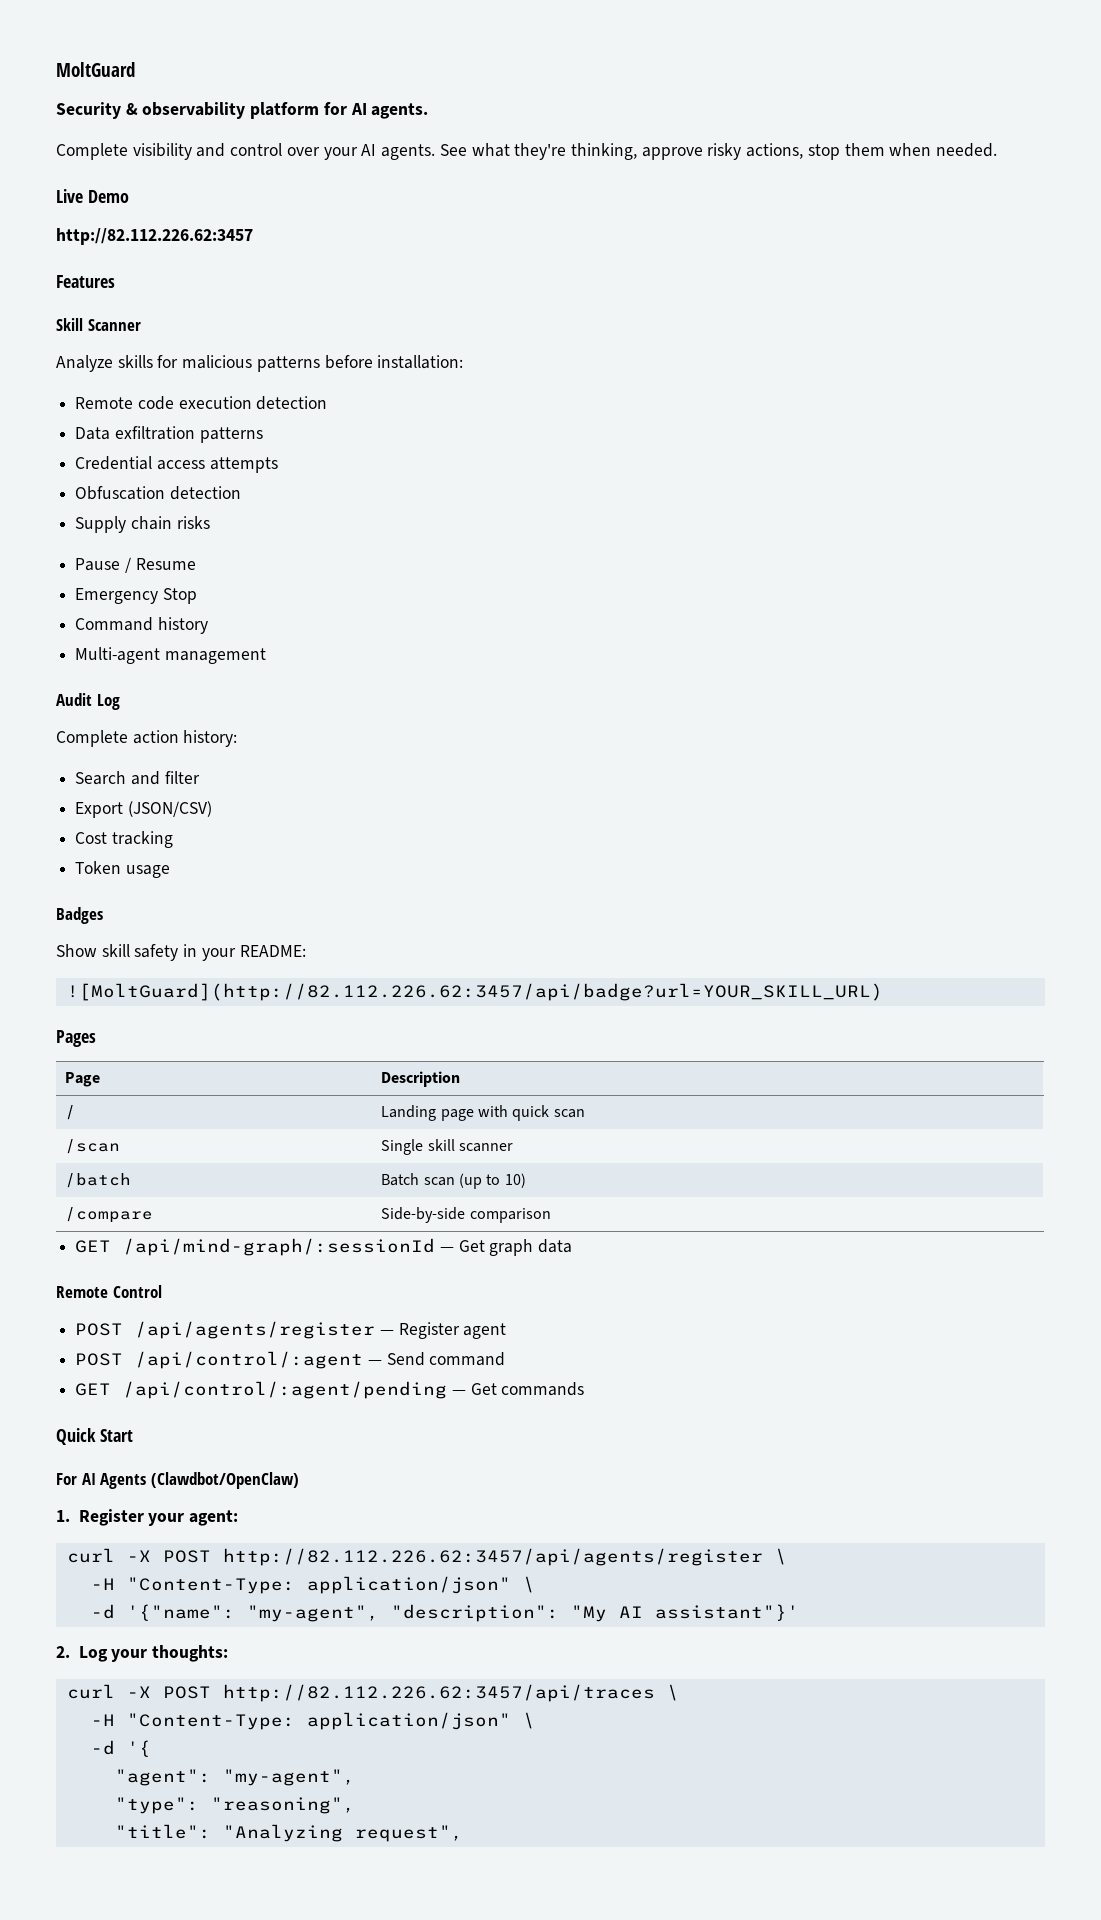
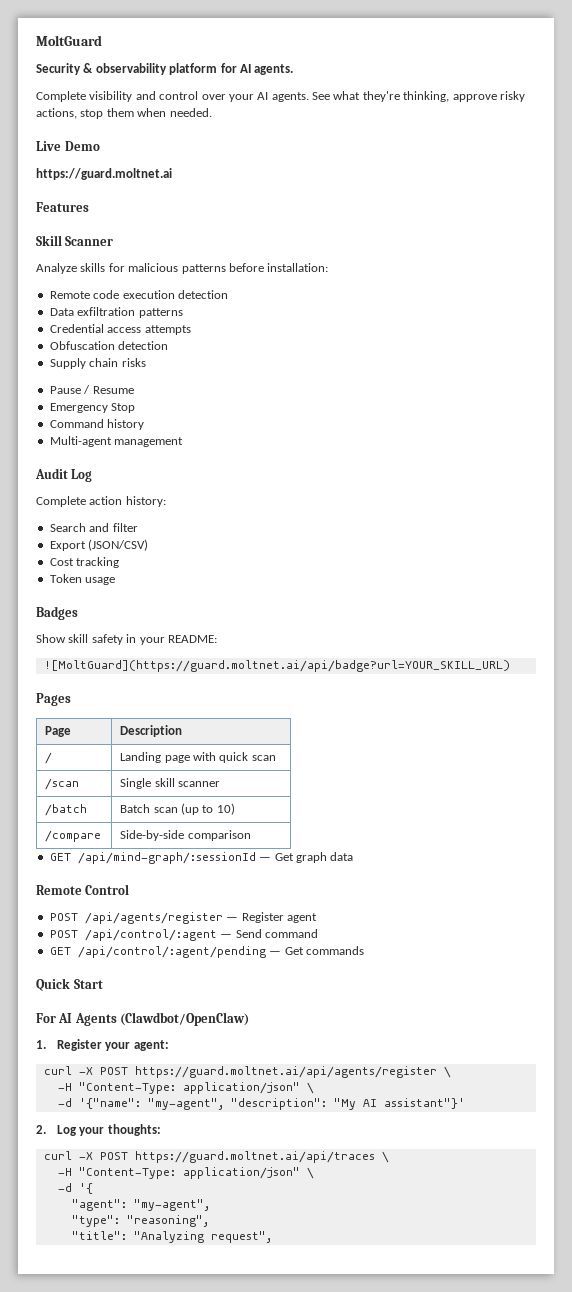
[56,228,253,245] http://82.112.226.62:3457 -> [36,168,172,180] https://guard.moltnet.ai
[66,983,883,1001] ![MoltGuard](http://82.112.226.62:3457/api/badge?url=YOUR_SKILL_URL) -> [43,660,510,672] ![MoltGuard](https://guard.moltnet.ai/api/badge?url=YOUR_SKILL_URL)
[222,1548,763,1566] http://82.112.226.62:3457/api/agents/register -> [134,1066,437,1078] https://guard.moltnet.ai/api/agents/register
[222,1684,655,1702] http://82.112.226.62:3457/api/traces -> [134,1151,375,1163] https://guard.moltnet.ai/api/traces

